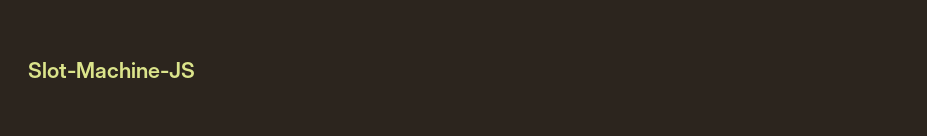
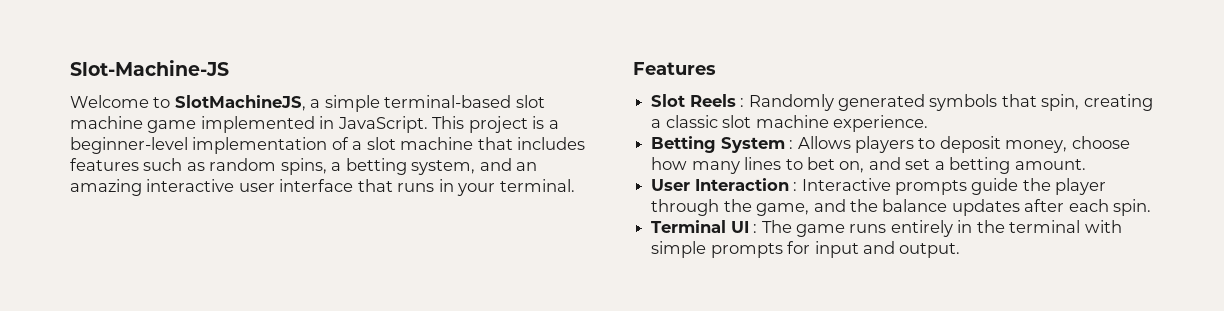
(195, 70) none -> [70,95,545,112] [70,116,559,133] [70,137,586,154] [70,158,538,175] [70,179,575,196] [633,62,716,75] [651,94,1153,111] [651,115,928,132] [651,136,1130,153] [651,157,1086,174] [651,178,1107,195] [651,199,1152,216] [651,220,1122,237] [651,241,961,258] // Welcome to SlotMachineJS, a simple terminal-based slot machine game implemented in JavaScript. This project is a beginner-level implementation of a slot machine that includes features such as random spins, a betting system, and an amazing interactive user interface that runs in your terminal. // Features // Slot Reels : Randomly generated symbols that spin, creating a classic slot machine experience. // Betting System : Allows players to deposit money, choose how many lines to bet on, and set a betting amount. // User Interaction : Interactive prompts guide the player through the game, and the balance updates after each spin. // Terminal UI : The game runs entirely in the terminal with simple prompts for input and output.

